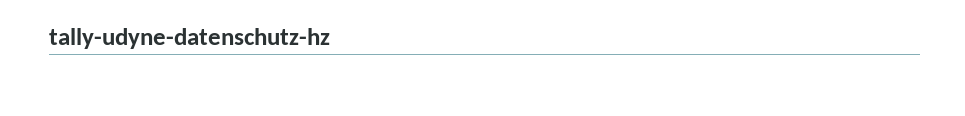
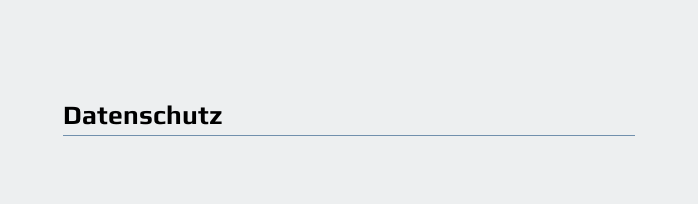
[49,28,330,49] tally-udyne-datenschutz-hz -> [63,105,223,125] Datenschutz

